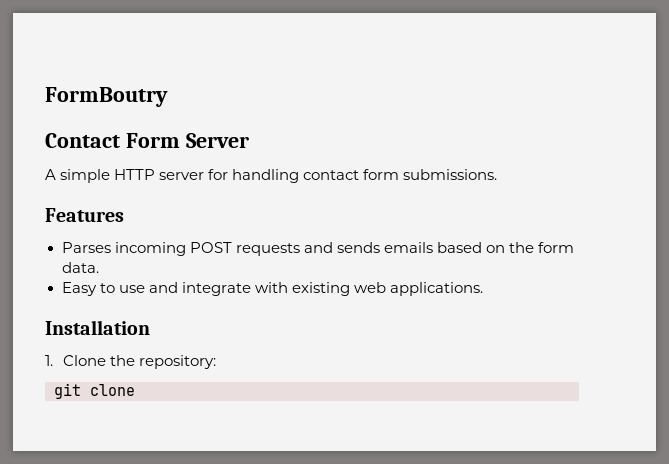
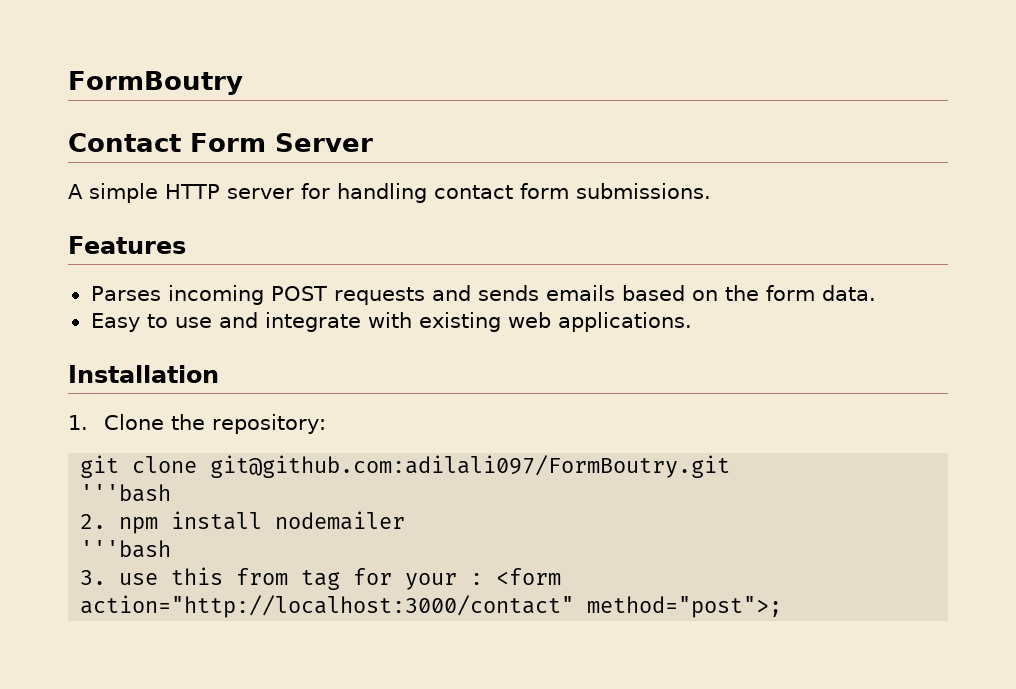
(135, 390) none -> [210,455,731,478] [80,484,172,502] [80,511,406,534] [80,540,172,558] [80,567,562,590] [80,595,783,618] git@github.com:adilali097/FormBoutry.git // '''bash // 2. npm install nodemailer // '''bash // 3. use this from tag for your : <form action="http://localhost:3000/contact" method="post">;

